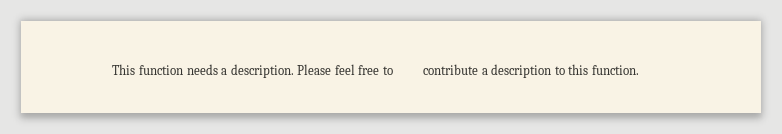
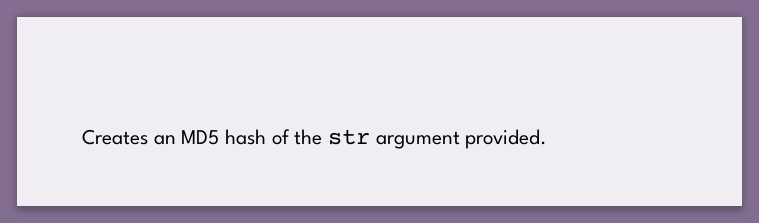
[112,64,639,78] This function needs a description. Please feel free to contribute a description to this function. -> [82,129,548,149] Creates an MD5 hash of the str argument provided.

